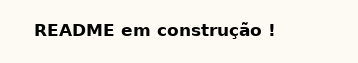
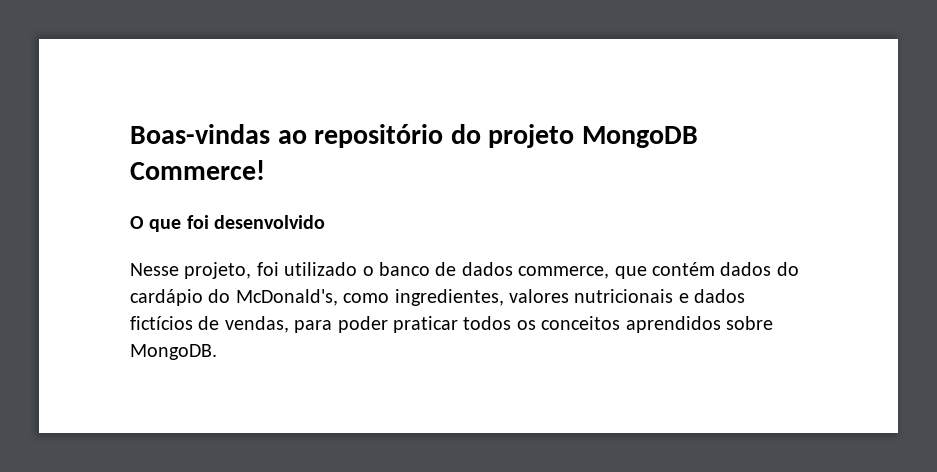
[34,22,276,39] README em construção ! -> [130,124,698,148] [130,160,265,180] [130,215,326,232] [130,262,799,279] [130,289,746,306] [130,316,773,333] [130,344,217,360] Boas-vindas ao repositório do projeto MongoDB Commerce! // O que foi desenvolvido // Nesse projeto, foi utilizado o banco de dados commerce, que contém dados do cardápio do McDonald's, como ingredientes, valores nutricionais e dados fictícios de vendas, para poder praticar todos os conceitos aprendidos sobre MongoDB.

